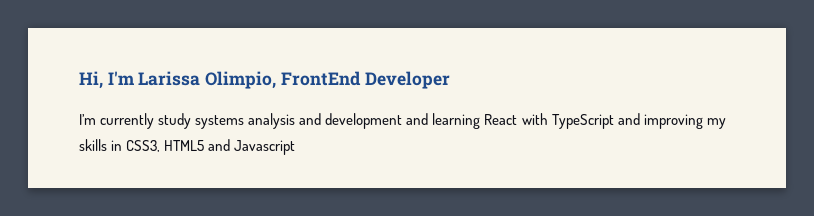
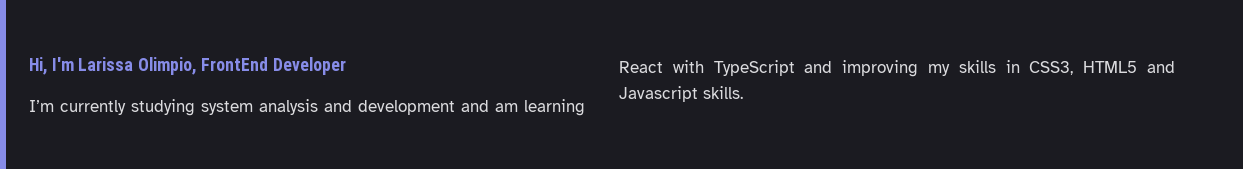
[158,113,245,129] study systems -> [131,99,253,116] studying system
(429, 119) none -> [495,103,518,112] am
(296, 147) none -> [703,86,743,99] skills.

